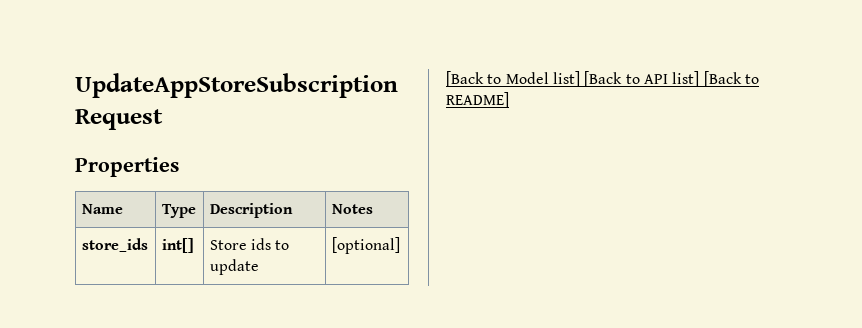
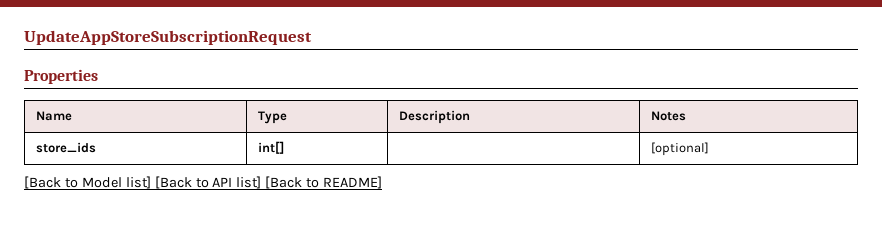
[209,238,290,250] [209,259,259,275] Store ids to update -> (284, 147) none

